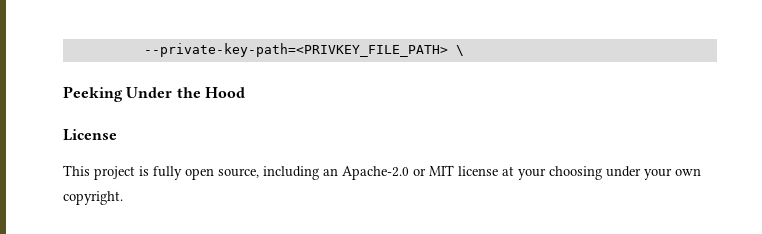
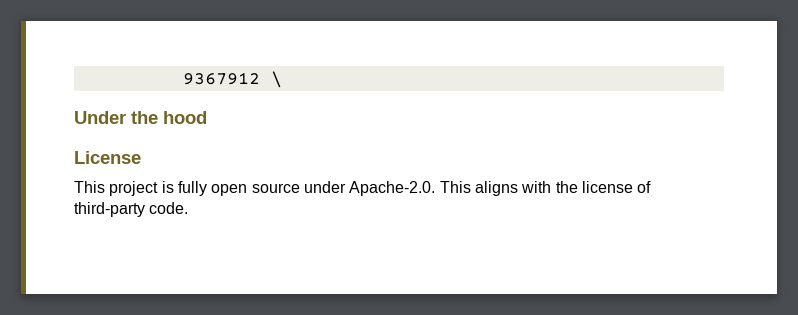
[143,43,448,57] --private-key-path=<PRIVKEY_FILE_PATH> -> [182,72,260,85] 9367912
[63,86,123,102] Peeking -> (282, 79) none
[204,87,245,98] Hood -> [163,111,207,124] hood
[218,165,701,180] [63,191,123,205] source, including an Apache-2.0 or MIT license at your choosing under your own copyright. -> [251,181,652,196] [74,202,189,217] source under Apache-2.0. This aligns with the license of third-party code.

